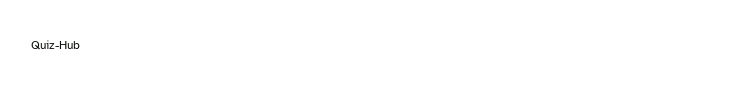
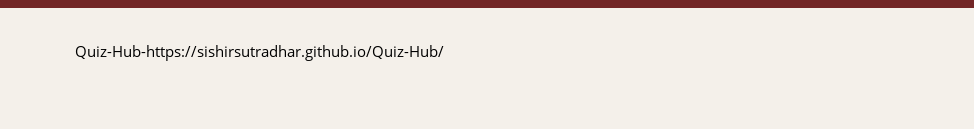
[31,40,80,50] Quiz-Hub -> [75,45,444,61] Quiz-Hub-https://sishirsutradhar.github.io/Quiz-Hub/

